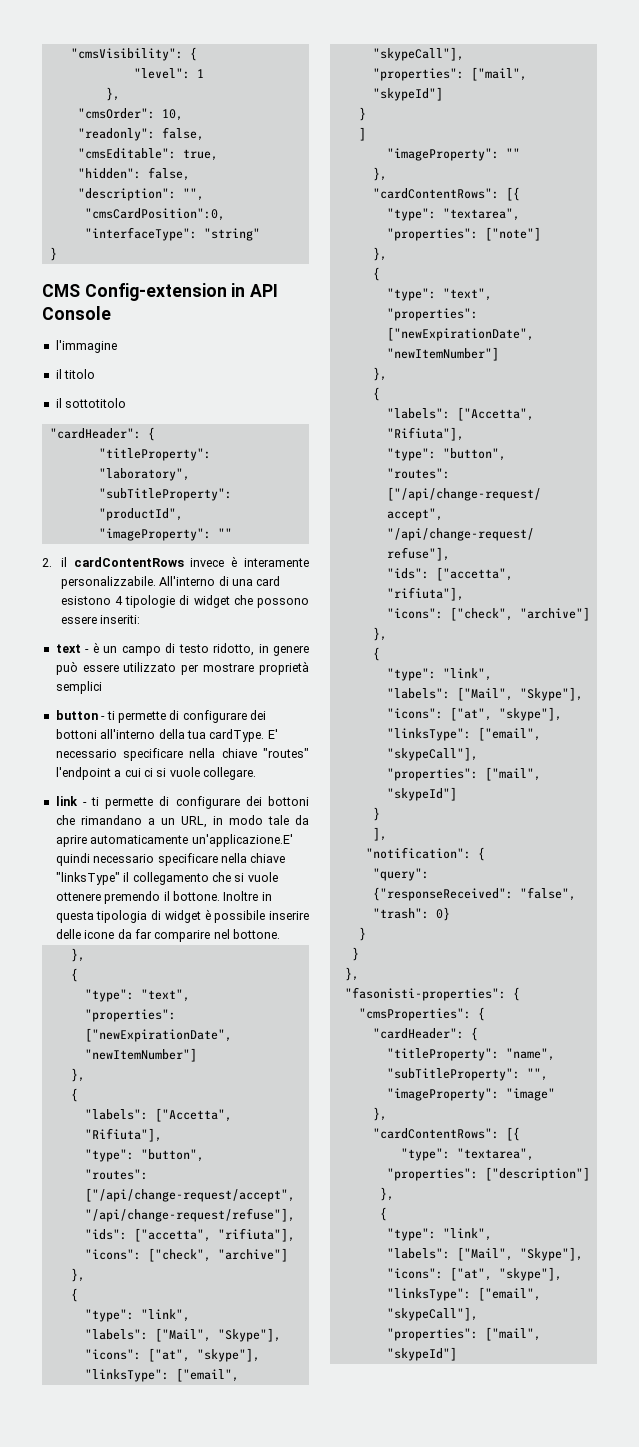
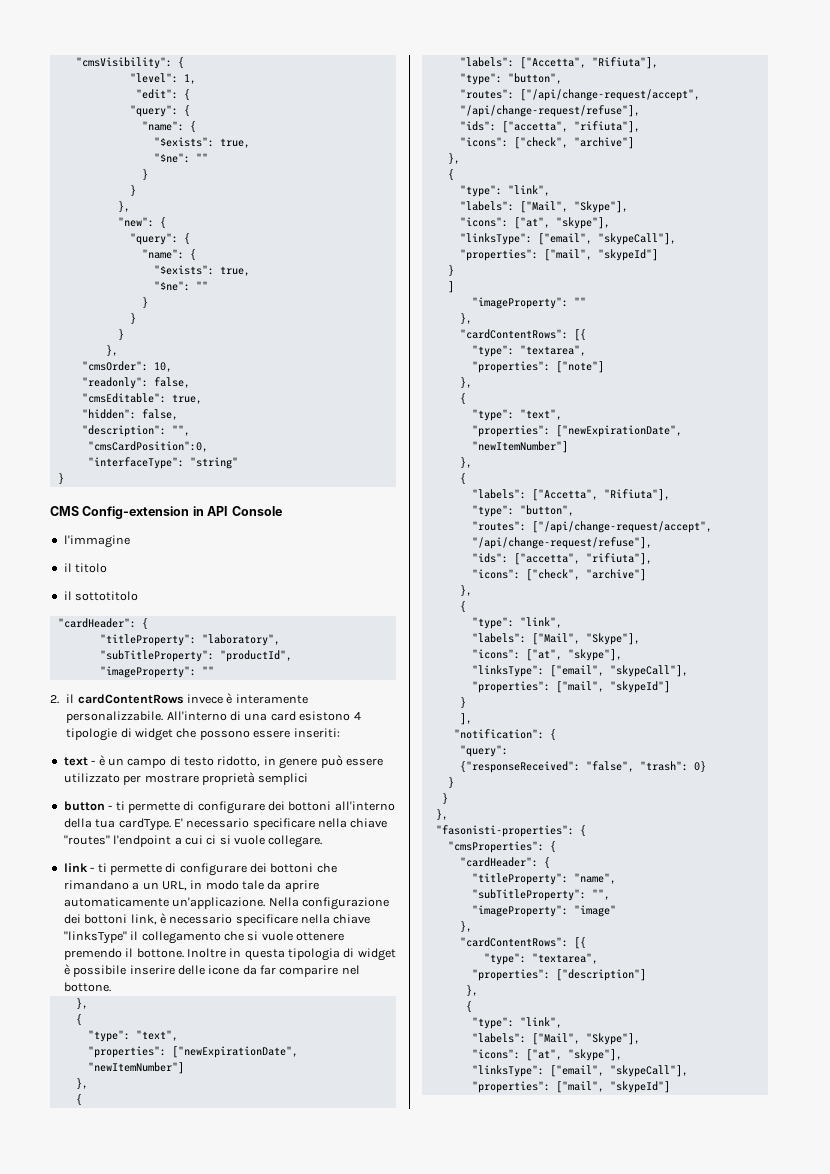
[196,69,204,78] 1 -> [183,74,196,84] [135,89,190,100] [129,105,190,117] [141,121,196,132] [153,137,250,148] [153,153,208,163] [141,169,148,180] [129,185,136,196] [117,201,130,212] [117,217,166,228] [129,233,190,245] [141,249,196,260] [153,265,250,276] [153,281,208,291] [141,297,148,308] [129,313,136,324] [117,329,124,340] 1, // "edit": { // "query": { // "name": { // "$exists": true, // "$ne": "" // } // } // }, // "new": { // "query": { // "name": { // "$exists": true, // "$ne": "" // } // } // }
[191,834,293,847] [55,853,90,866] un'applicazione.E' quindi -> [172,897,389,910] [63,913,166,925] un'applicazione. Nella configurazione dei bottoni link, è

